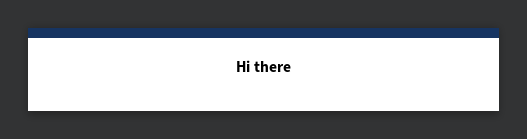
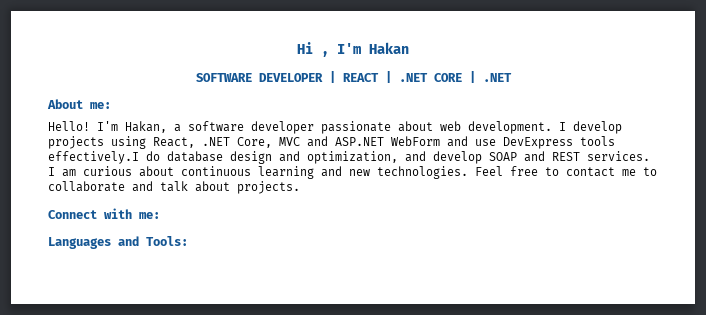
[254,61,292,72] there -> [321,42,409,57] [195,71,512,83] [47,99,111,109] [48,121,622,134] [48,136,615,149] [48,151,650,164] [48,166,657,179] [48,181,300,194] [48,208,160,219] [48,236,188,249] , I'm Hakan // SOFTWARE DEVELOPER | REACT | .NET CORE | .NET // About me: // Hello! I'm Hakan, a software developer passionate about web development. I develop projects using React, .NET Core, MVC and ASP.NET WebForm and use DevExpress tools effectively.I do database design and optimization, and develop SOAP and REST services. I am curious about continuous learning and new technologies. Feel free to contact me to collaborate and talk about projects. // Connect with me: // Languages and Tools:

